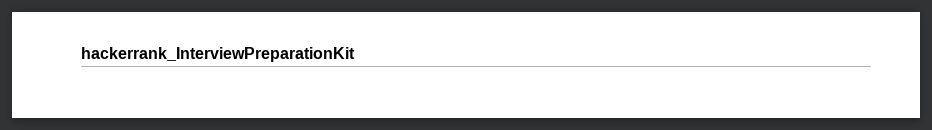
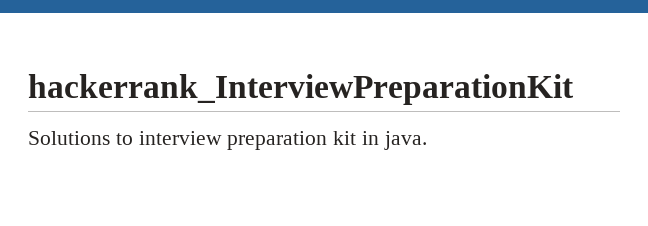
(355, 54) none -> [28,131,427,150] // Solutions to interview preparation kit in java.

